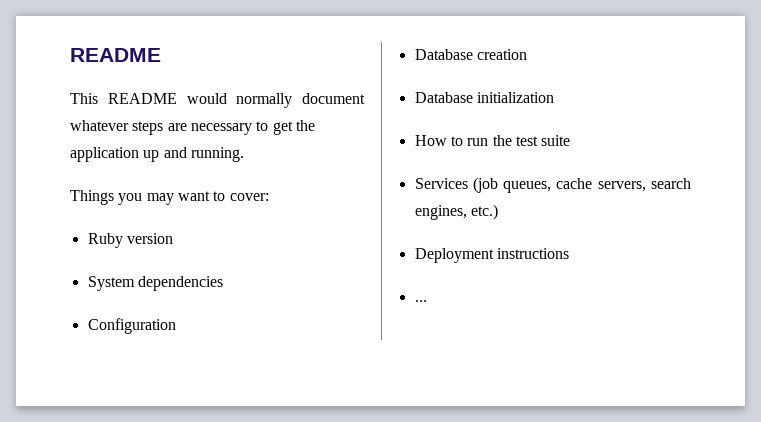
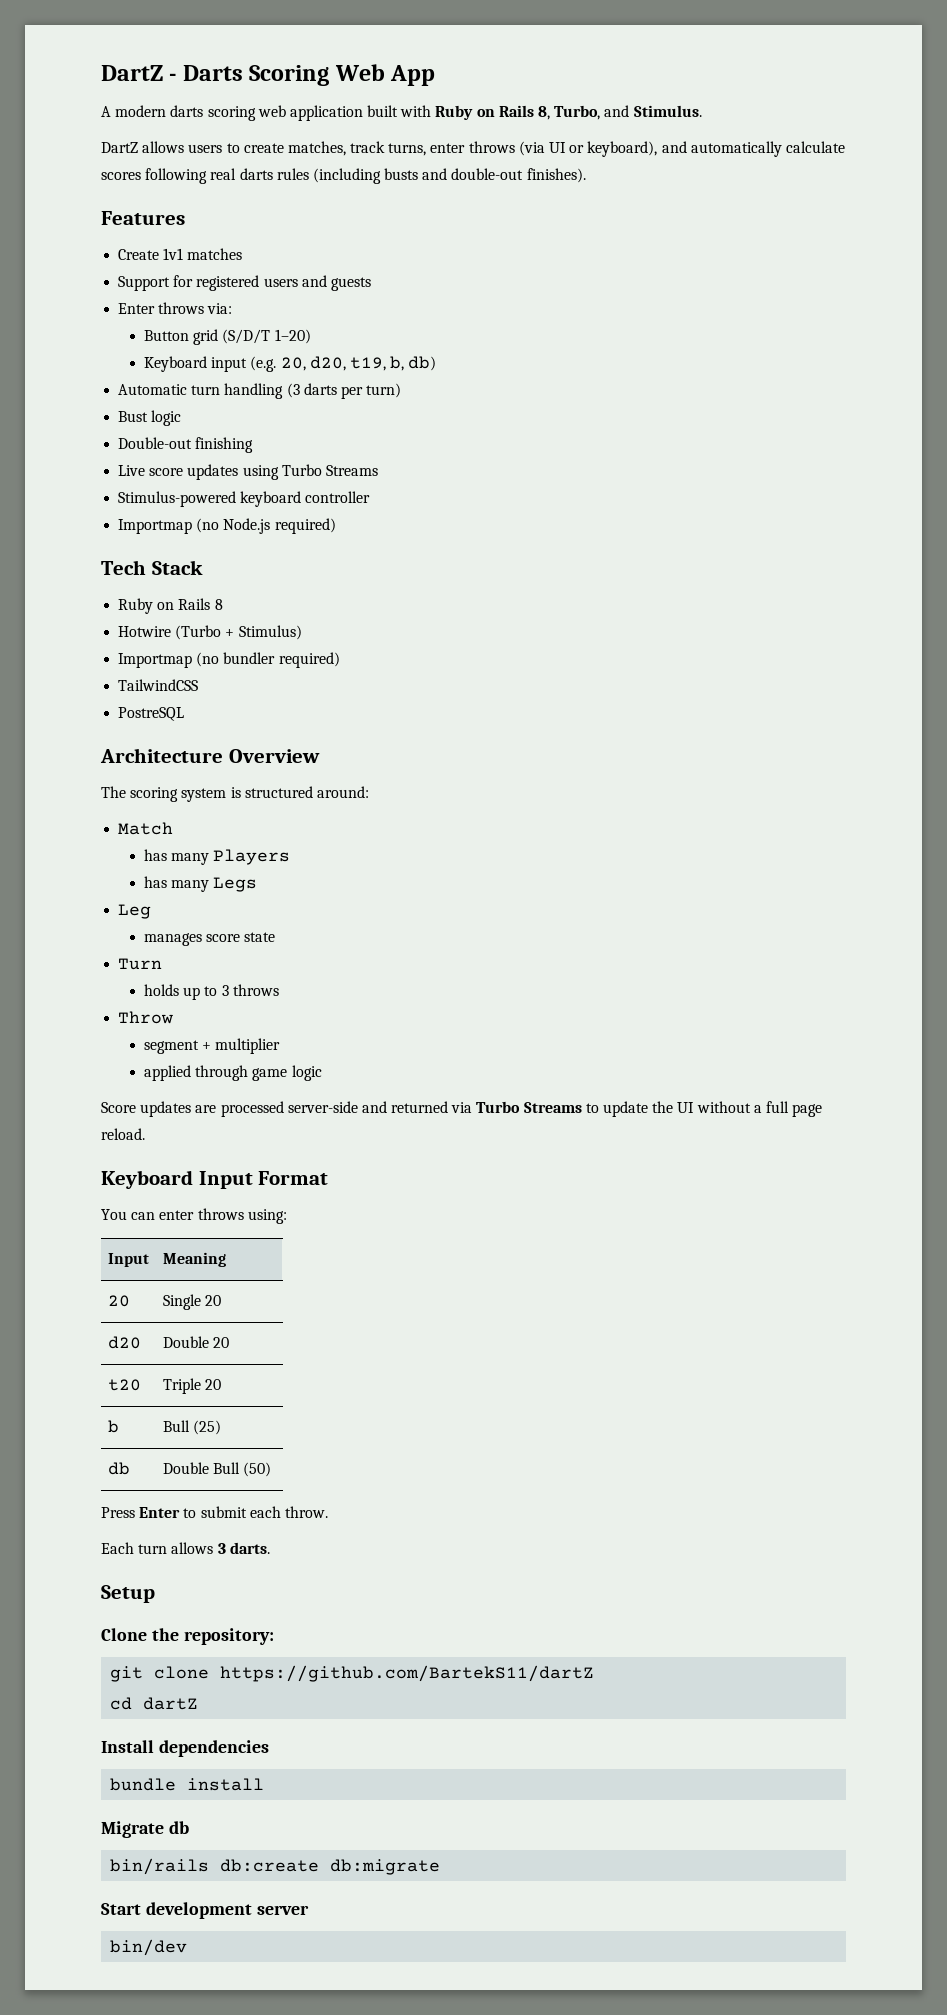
[70,48,161,62] [70,93,365,108] [70,120,315,135] [70,147,244,162] [70,190,269,205] [87,233,173,248] [87,276,223,291] [87,318,176,334] [414,49,527,60] [414,92,554,103] [414,135,571,146] [414,177,691,193] [414,204,498,220] [414,248,569,263] [414,300,427,302] README // This README would normally document whatever steps are necessary to get the application up and running. // Things you may want to cover: // Ruby version // System dependencies // Configuration // Database creation // Database initialization // How to run the test suite // Services (job queues, cache servers, search engines, etc.) // Deployment instructions // ... -> [101,64,436,86] [101,105,702,121] [101,141,845,157] [101,168,586,184] [101,211,185,225] [118,248,243,260] [118,275,371,291] [118,302,233,314] [143,329,311,345] [143,356,437,372] [118,383,402,399] [118,410,182,426] [118,437,254,453] [118,464,378,480] [118,491,371,507] [118,518,336,534] [101,560,203,575] [118,598,223,614] [118,625,302,640] [118,652,340,668] [118,679,199,691] [118,707,185,721] [100,748,320,763] [101,786,369,802] [118,822,174,835] [143,849,291,865] [143,876,258,892] [118,904,152,919] [143,932,276,946] [118,958,163,970] [143,984,279,1000] [118,1011,174,1024] [143,1038,281,1054] [143,1065,322,1081] [101,1101,823,1117] [101,1128,145,1140] [101,1170,329,1189] [101,1208,287,1224] [107,1253,149,1267] [162,1252,226,1267] [107,1295,130,1307] [162,1294,222,1310] [107,1336,141,1349] [162,1336,230,1348] [107,1379,141,1391] [162,1378,222,1394] [107,1420,119,1433] [162,1420,222,1435] [107,1462,130,1475] [162,1462,272,1477] [101,1506,328,1518] [101,1542,270,1554] [101,1585,155,1603] [101,1628,274,1645] [110,1665,595,1682] [110,1697,199,1710] [101,1740,269,1757] [110,1778,265,1791] [101,1821,189,1838] [110,1858,441,1875] [101,1902,309,1919] [110,1939,188,1956] DartZ - Darts Scoring Web App // A modern darts scoring web application built with Ruby on Rails 8, Turbo, and Stimulus. // DartZ allows users to create matches, track turns, enter throws (via UI or keyboard), and automatically calculate scores following real darts rules (including busts and double-out finishes). // Features // Create 1v1 matches // Support for registered users and guests // Enter throws via: // Button grid (S/D/T 1–20) // Keyboard input (e.g. 20, d20, t19, b, db) // Automatic turn handling (3 darts per turn) // Bust logic // Double-out finishing // Live score updates using Turbo Streams // Stimulus-powered keyboard controller // Importmap (no Node.js required) // Tech Stack // Ruby on Rails 8 // Hotwire (Turbo + Stimulus) // Importmap (no bundler required) // TailwindCSS // PostreSQL // Architecture Overview // The scoring system is structured around: // Match // has many Players // has many Legs // Leg // manages score state // Turn // holds up to 3 throws // Throw // segment + multiplier // applied through game logic // Score updates are processed server-side and returned via Turbo Streams to update the UI without a full page reload. // Keyboard Input Format // You can enter throws using: // Input | Meaning // 20 | Single 20 // d20 | Double 20 // t20 | Triple 20 // b | Bull (25) // db | Double Bull (50) // Press Enter to submit each throw. // Each turn allows 3 darts. // Setup // Clone the repository: // git clone https://github.com/BartekS11/dartZ // cd dartZ // Install dependencies // bundle install // Migrate db // bin/rails db:create db:migrate // Start development server // bin/dev

